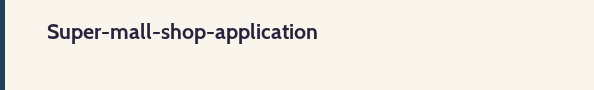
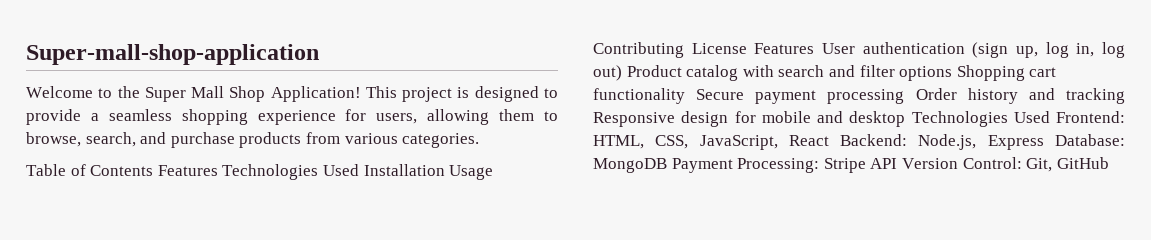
(318, 33) none -> [26,86,558,102] [26,109,559,125] [26,132,480,148] [26,164,494,180] [593,42,1125,58] [593,65,1057,81] [593,88,1125,104] [593,111,1125,127] [593,134,1125,150] [593,157,1109,173] // Welcome to the Super Mall Shop Application! This project is designed to provide a seamless shopping experience for users, allowing them to browse, search, and purchase products from various categories. // Table of Contents Features Technologies Used Installation Usage Contributing License Features User authentication (sign up, log in, log out) Product catalog with search and filter options Shopping cart functionality Secure payment processing Order history and tracking Responsive design for mobile and desktop Technologies Used Frontend: HTML, CSS, JavaScript, React Backend: Node.js, Express Database: MongoDB Payment Processing: Stripe API Version Control: Git, GitHub

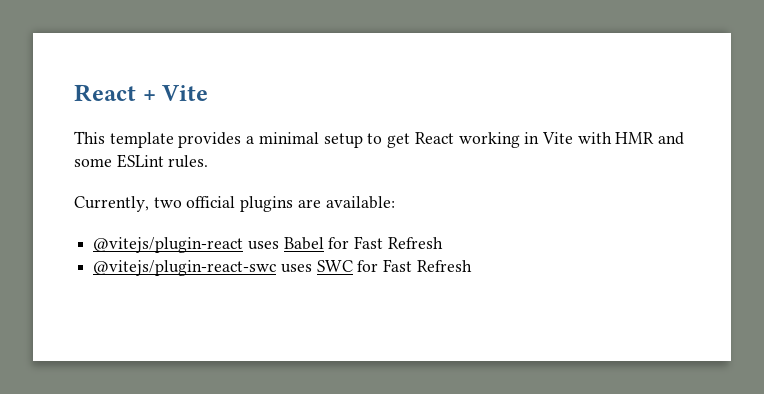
[26,44,319,65] [26,86,558,102] [26,109,559,125] [26,132,480,148] [26,164,494,180] [593,42,1125,58] [593,65,1057,81] [593,88,1125,104] [593,111,1125,127] [593,134,1125,150] [593,157,1109,173] Super-mall-shop-application // Welcome to the Super Mall Shop Application! This project is designed to provide a seamless shopping experience for users, allowing them to browse, search, and purchase products from various categories. // Table of Contents Features Technologies Used Installation Usage Contributing License Features User authentication (sign up, log in, log out) Product catalog with search and filter options Shopping cart functionality Secure payment processing Order history and tracking Responsive design for mobile and desktop Technologies Used Frontend: HTML, CSS, JavaScript, React Backend: Node.js, Express Database: MongoDB Payment Processing: Stripe API Version Control: Git, GitHub -> [74,84,209,102] [74,131,685,148] [74,154,209,168] [74,196,395,212] [93,236,443,253] [93,259,472,276] React + Vite // This template provides a minimal setup to get React working in Vite with HMR and some ESLint rules. // Currently, two official plugins are available: // @vitejs/plugin-react uses Babel for Fast Refresh // @vitejs/plugin-react-swc uses SWC for Fast Refresh

